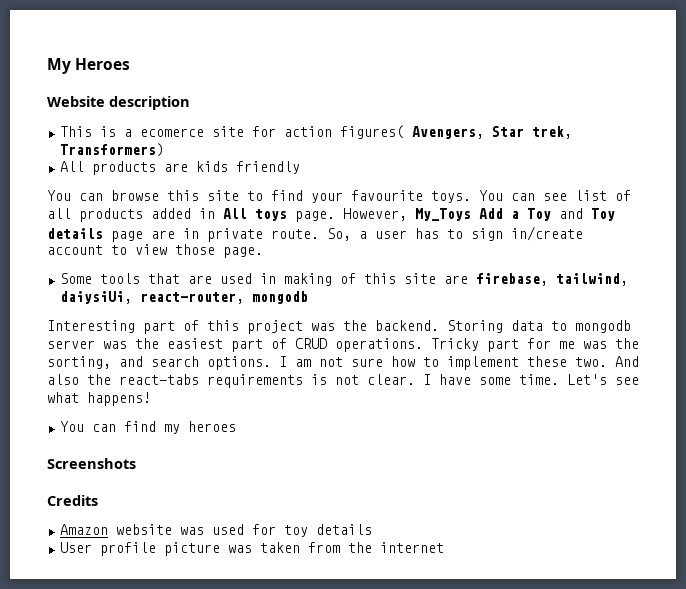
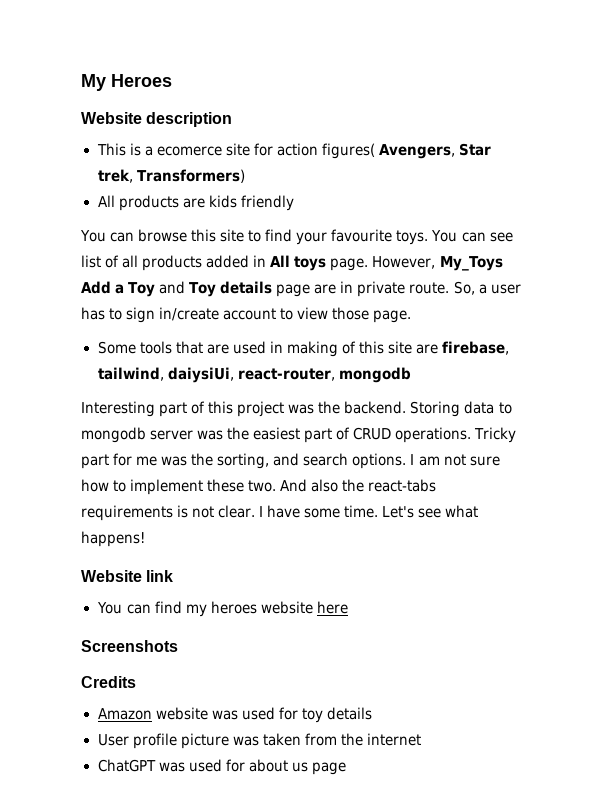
(151, 399) none -> [81,570,174,582] // Website link
(236, 426) none -> [260,601,348,614] website here
(444, 547) none -> [97,759,346,775] // ChatGPT was used for about us page

